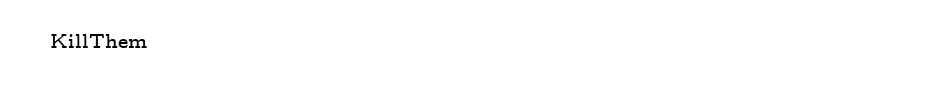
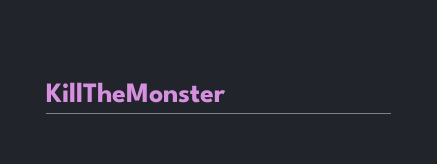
[50,34,147,48] KillThem -> [46,82,226,103] KillTheMonster

